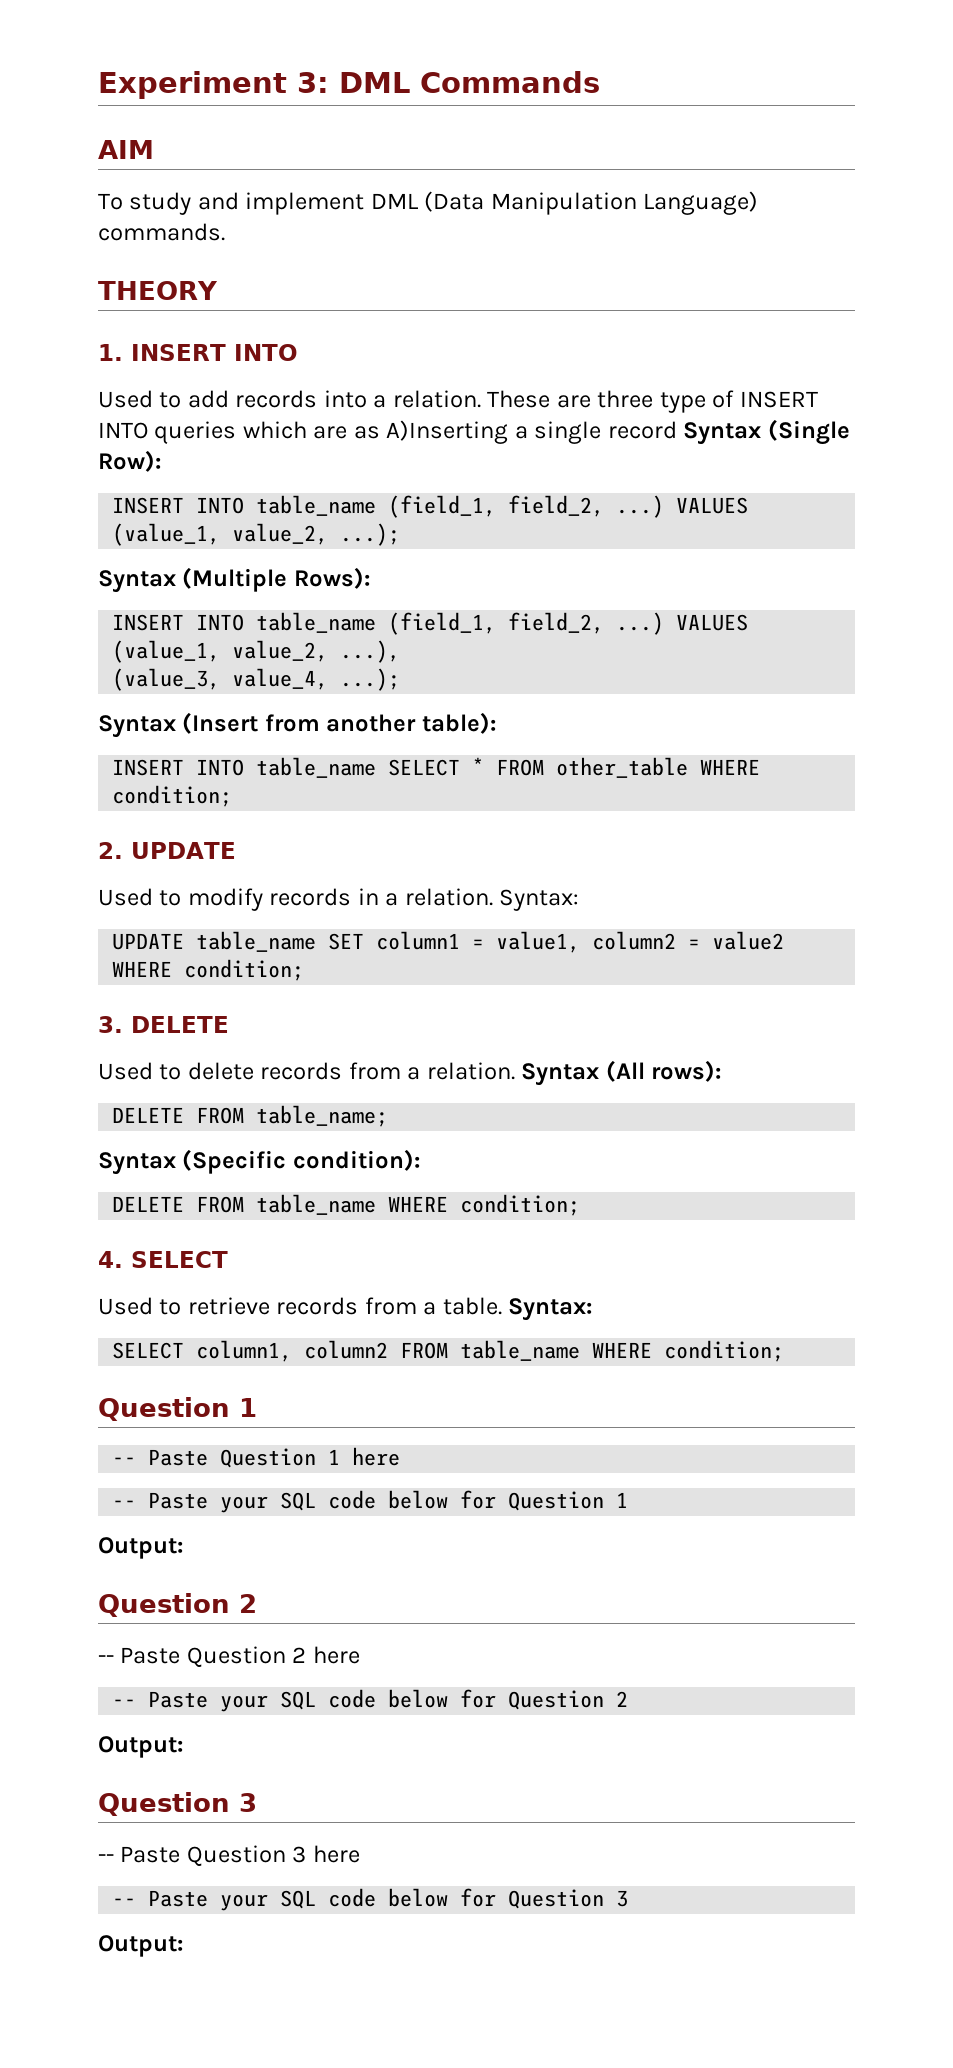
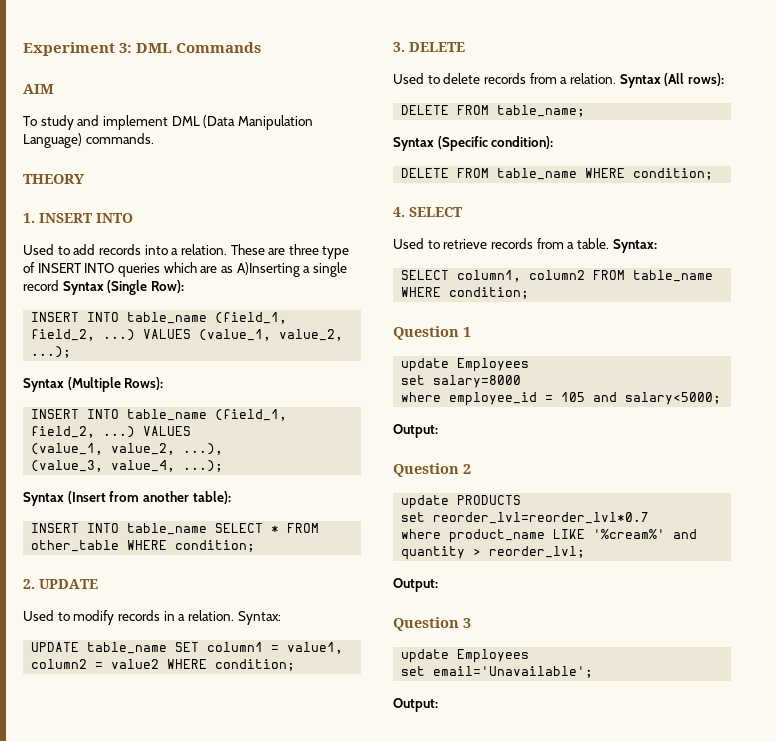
[112,1447,401,1468] [112,1490,629,1513] [98,1537,183,1559] [98,1593,257,1617] [98,1646,360,1668] [112,1689,629,1712] [98,1736,183,1758] [98,1792,257,1816] [98,1845,360,1867] [112,1888,629,1911] -- Paste Question 1 here // -- Paste your SQL code below for Question 1 // Output: // Question 2 // -- Paste Question 2 here // -- Paste your SQL code below for Question 2 // Output: // Question 3 // -- Paste Question 3 here // -- Paste your SQL code below for Question 3 -> [401,358,530,372] [401,375,522,388] [401,392,722,406] [393,424,438,438] [393,463,471,477] [401,495,522,509] [401,512,650,524] [401,529,698,543] [401,546,586,560] [393,578,438,592] [393,617,471,631] [401,649,530,663] [401,666,594,678] update Employees // set salary=8000 // where employee_id = 105 and salary<5000; // Output: // Question 2 // update PRODUCTS // set reorder_lvl=reorder_lvl*0.7 // where product_name LIKE '%cream%' and quantity > reorder_lvl; // Output: // Question 3 // update Employees // set email='Unavailable';

